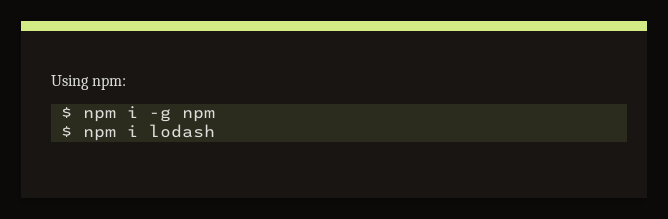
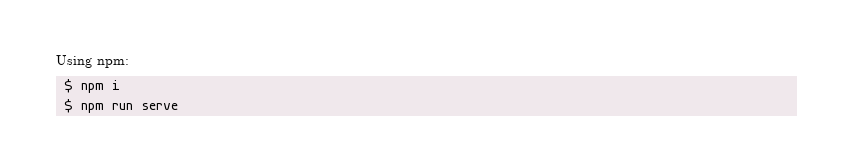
[148,109,215,122] [60,124,215,141] -g npm // $ npm i lodash -> [64,99,179,113] // $ npm run serve

